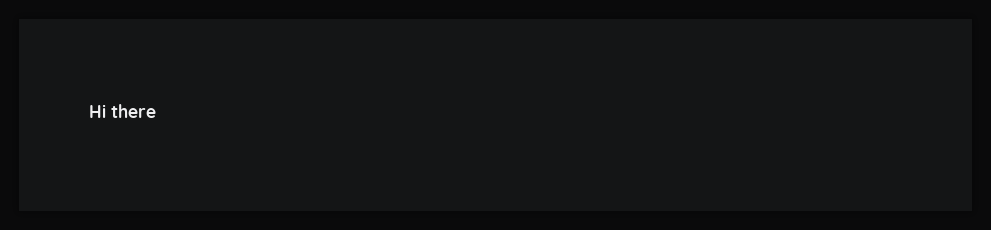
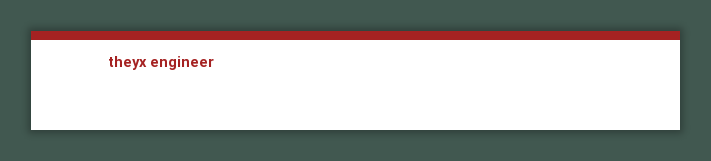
[89,104,156,118] Hi there -> [108,56,214,70] theyx engineer

